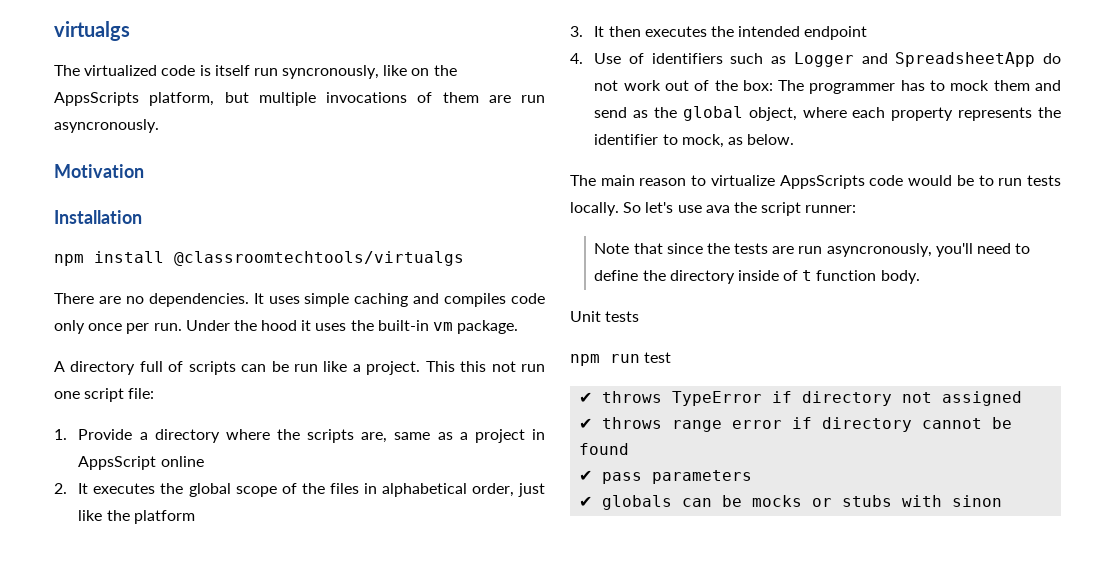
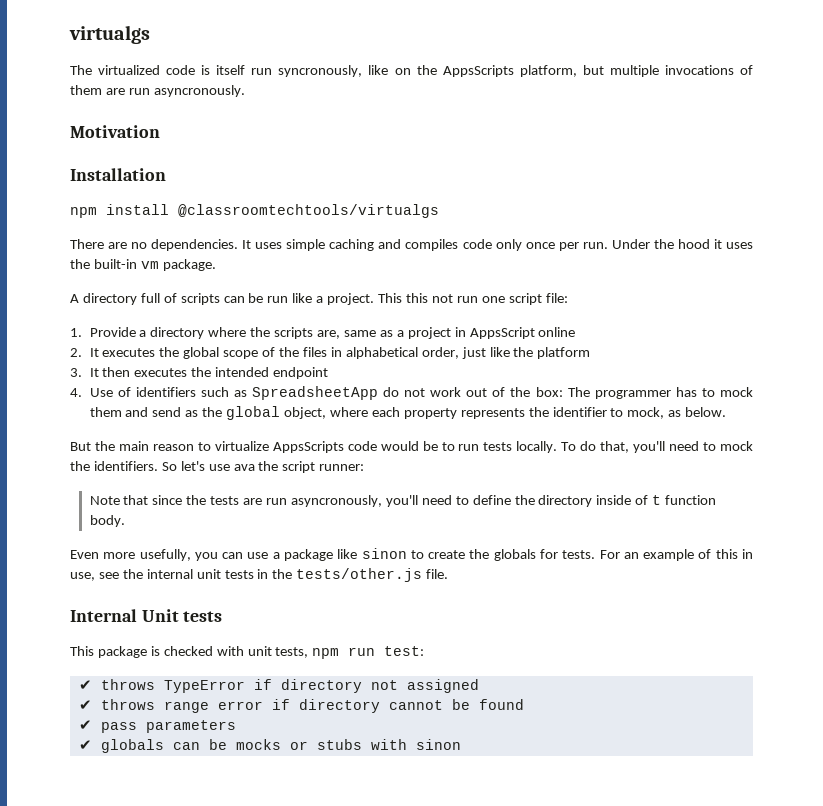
[793,52,888,67] Logger and -> (247, 393) none
[570,175,596,186] The -> [70,441,115,451] But the
(619, 209) none -> [561,441,754,453] [70,461,158,471] To do that, you'll need to mock the identifiers.
[570,311,640,322] Unit tests // -> [70,548,754,561] [70,568,449,582] [70,609,223,622] [70,646,309,658] Even more usefully, you can use a package like sinon to create the globals for tests. For an example of this in use, see the internal unit tests in the tests/other.js file. // Internal Unit tests // This package is checked with unit tests,
[644,352,672,363] test -> [384,646,425,656] test:

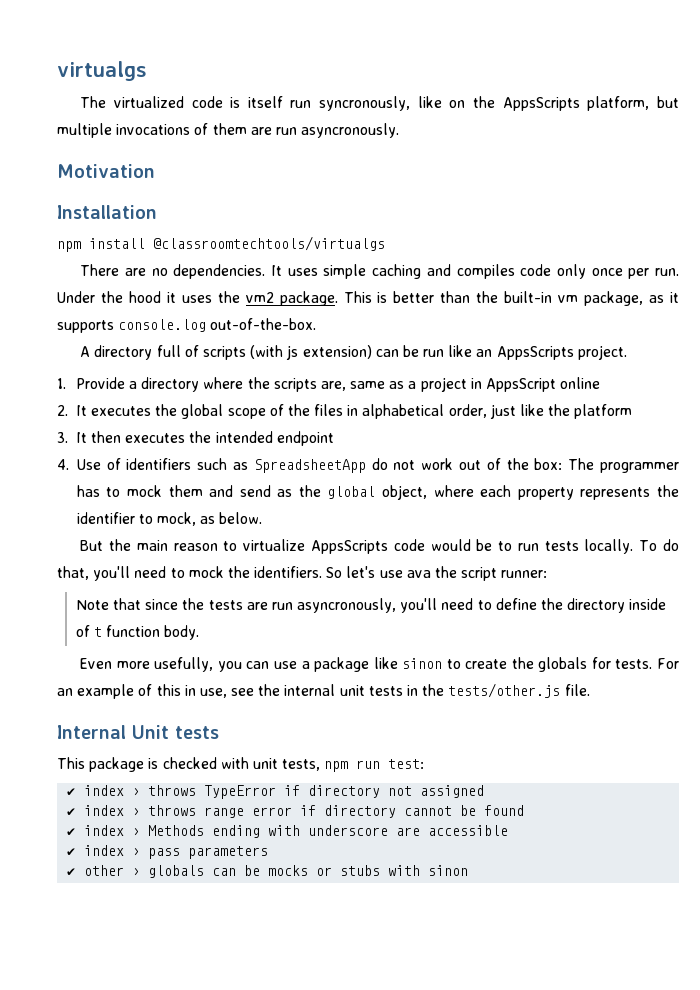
[93,259,216,271] built-in vm package. -> [245,291,680,306] [57,318,317,333] vm2 package. This is better than the built-in vm package, as it supports console.log out-of-the-box.
(220, 299) none -> [250,345,372,360] (with js extension)
[316,296,324,303] a -> [476,346,574,360] an AppsScripts
[378,293,568,305] This this not run one script file: -> (627, 352) none
(92, 685) none -> [84,785,141,796] index ›
(92, 705) none -> [84,805,141,816] index ›
(92, 725) none -> [84,825,509,838] [66,845,141,856] index › Methods ending with underscore are accessible // ✔ index ›
(92, 745) none -> [84,865,141,876] other ›

